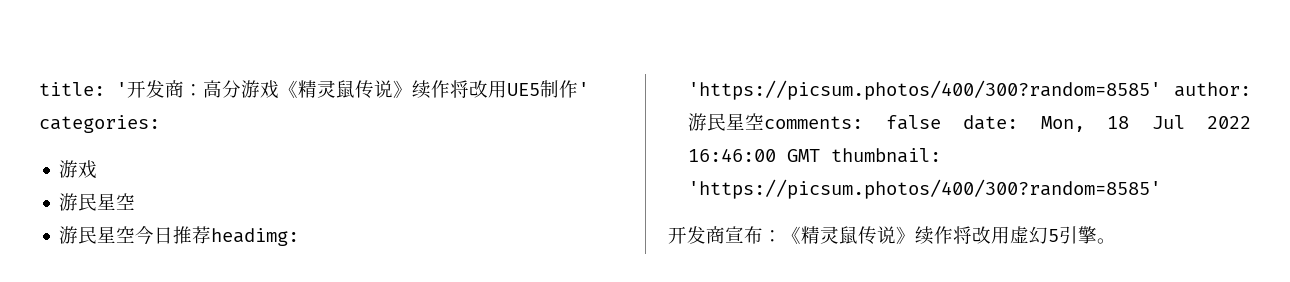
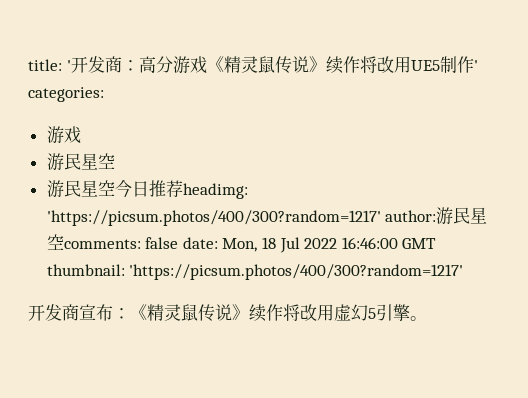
[688,80,1162,100] 'https://picsum.photos/400/300?random=8585' -> [46,210,381,226] 'https://picsum.photos/400/300?random=1217'
[688,179,1162,199] 'https://picsum.photos/400/300?random=8585' -> [129,264,464,280] 'https://picsum.photos/400/300?random=1217'

